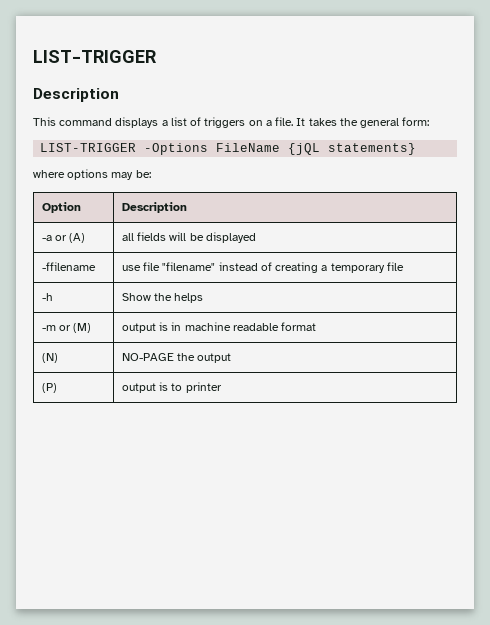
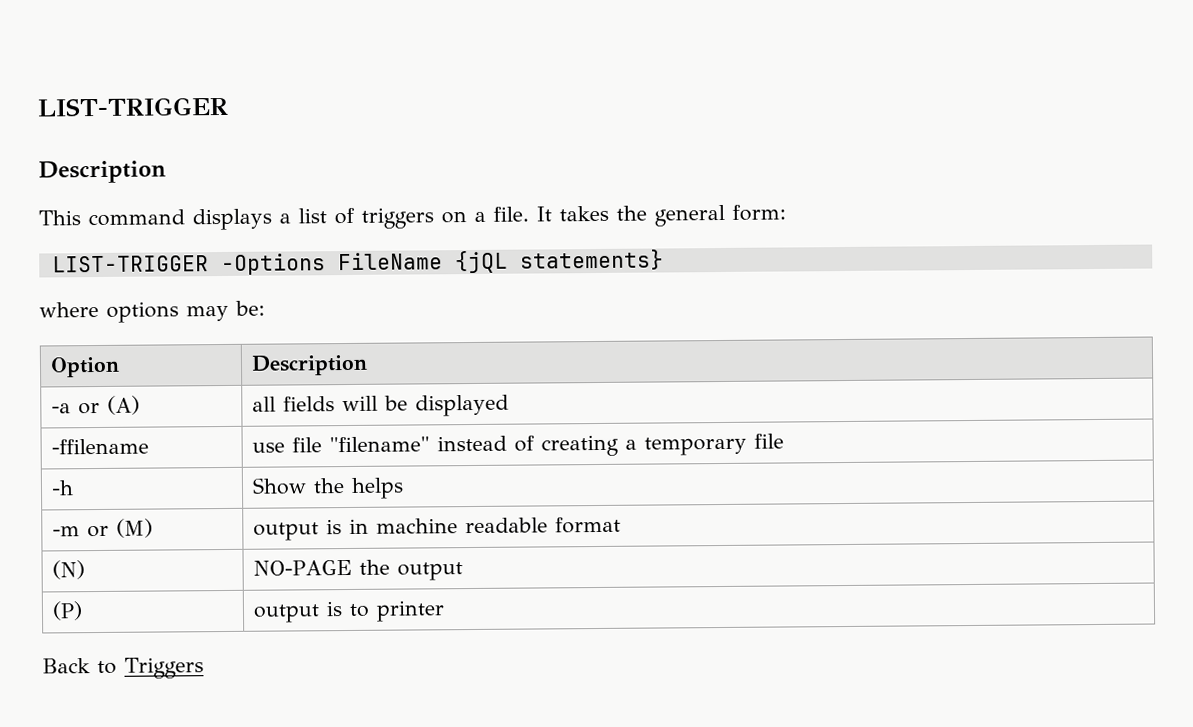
(222, 387) none -> [42,657,204,679] // Back to Triggers

